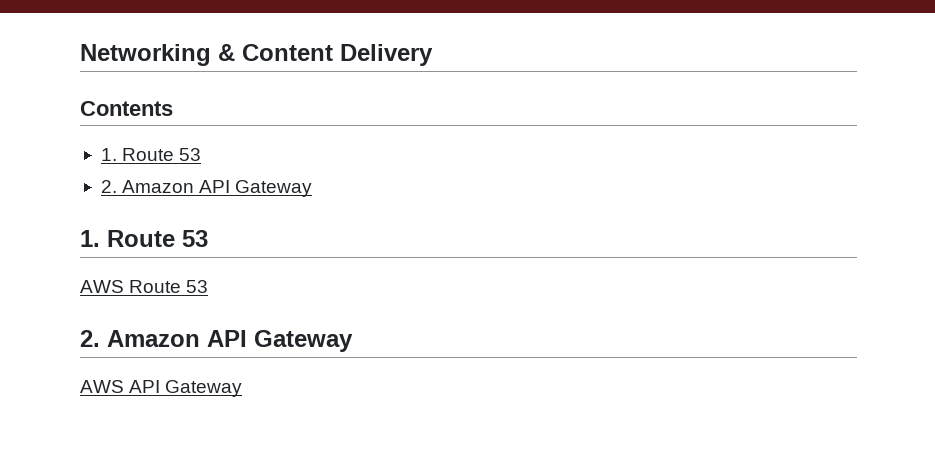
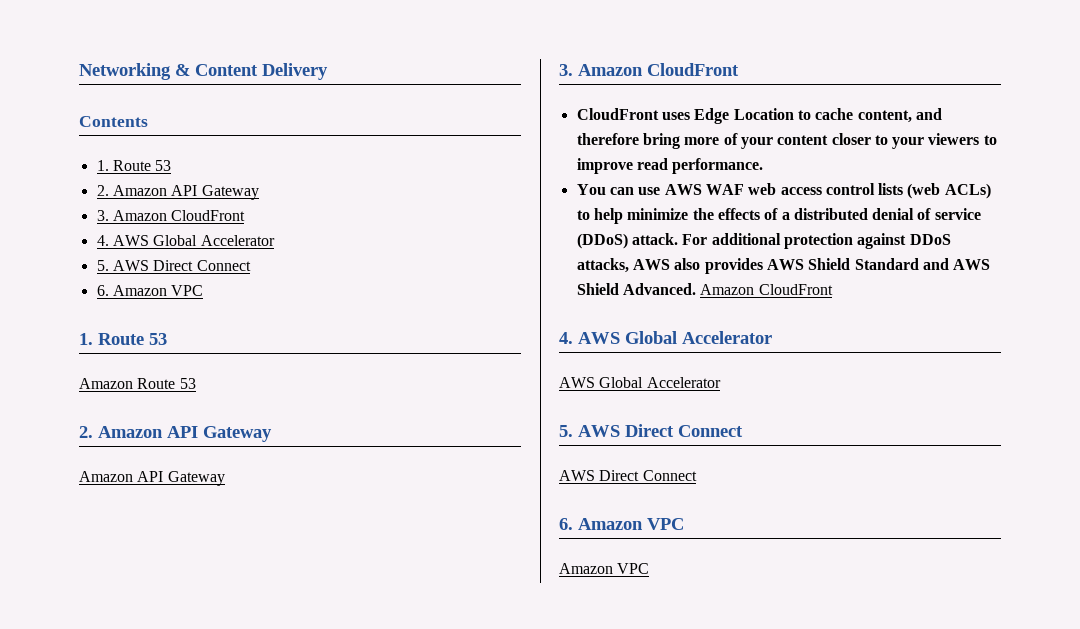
[80,230,208,247] [80,280,209,293] [80,330,353,352] [80,380,243,397] // 1. Route 53 // AWS Route 53 // 2. Amazon API Gateway // AWS API Gateway -> [96,210,246,221] [96,235,275,246] [96,260,251,271] [96,285,204,296] [79,333,167,345] [79,378,196,389] [79,426,272,442] [79,471,225,486] [559,63,739,76] [576,108,942,124] [576,133,997,149] [576,158,764,174] [576,183,991,199] [576,208,981,224] [576,233,951,249] [576,258,991,274] [576,283,833,295] [559,331,772,344] [559,377,721,388] [559,424,743,437] [559,470,697,481] [559,518,684,530] [559,563,650,574] // 3. Amazon CloudFront // 4. AWS Global Accelerator // 5. AWS Direct Connect // 6. Amazon VPC // 1. Route 53 // Amazon Route 53 // 2. Amazon API Gateway // Amazon API Gateway // 3. Amazon CloudFront // CloudFront uses Edge Location to cache content, and therefore bring more of your content closer to your viewers to improve read performance. // You can use AWS WAF web access control lists (web ACLs) to help minimize the effects of a distributed denial of service (DDoS) attack. For additional protection against DDoS attacks, AWS also provides AWS Shield Standard and AWS Shield Advanced. Amazon CloudFront // 4. AWS Global Accelerator // AWS Global Accelerator // 5. AWS Direct Connect // AWS Direct Connect // 6. Amazon VPC // Amazon VPC

